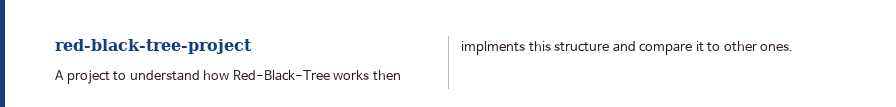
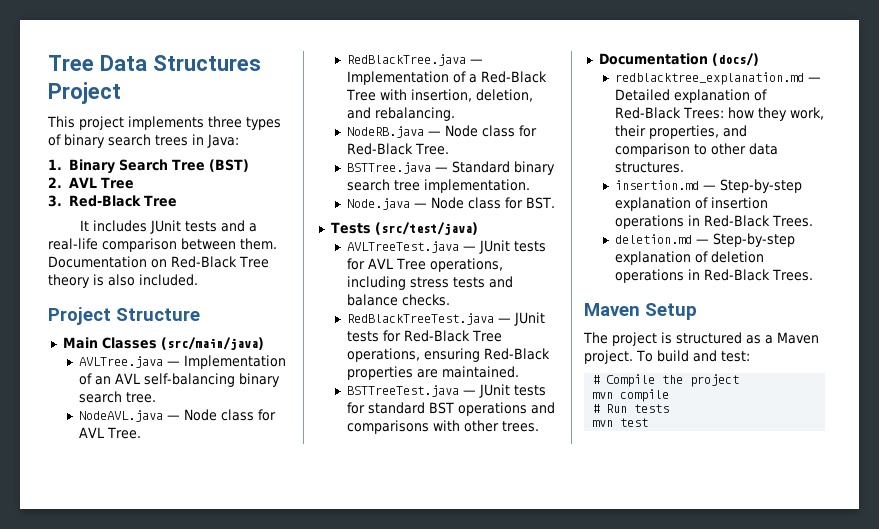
[55,39,252,54] [55,70,401,84] [461,41,794,55] red-black-tree-project // A project to understand how Red-Black-Tree works then implments this structure and compare it to other ones. -> [48,55,261,71] [48,82,121,104] [47,116,281,130] [48,134,239,148] [48,159,249,174] [48,177,134,189] [48,195,177,207] [79,220,257,234] [48,238,277,252] [48,256,269,268] [48,274,198,288] [48,307,200,325] [62,337,264,350] [79,355,287,369] [79,373,281,387] [79,391,157,403] [79,409,277,422] [79,427,142,439] [347,54,484,66] [347,71,548,85] [346,89,534,102] [347,107,456,121] [347,125,538,138] [347,143,450,155] [347,161,556,175] [347,179,531,193] [347,197,556,210] [330,222,478,235] [347,240,547,254] [347,258,504,272] [347,276,514,290] [347,294,451,306] [347,312,546,326] [347,330,503,342] [347,348,551,362] [347,366,520,380] [347,384,547,398] [347,402,556,416] [347,420,540,434] [598,53,759,66] [615,72,822,85] [615,89,768,103] [615,107,825,121] [615,125,748,139] [615,143,779,157] [615,162,685,173] [615,179,803,193] [615,197,769,211] [615,215,814,229] [615,233,796,247] [615,251,765,265] [615,269,814,283] [584,303,697,320] [583,332,819,346] [584,350,750,364] [592,374,740,387] [592,389,670,402] [592,404,670,413] [592,418,649,427] Tree Data Structures Project // This project implements three types of binary search trees in Java: // 1. Binary Search Tree (BST) // 2. AVL Tree // 3. Red-Black Tree // It includes JUnit tests and a real-life comparison between them. Documentation on Red-Black Tree theory is also included. // Project Structure // Main Classes (src/main/java) // AVLTree.java — Implementation of an AVL self-balancing binary search tree. // NodeAVL.java — Node class for AVL Tree. // RedBlackTree.java — Implementation of a Red-Black Tree with insertion, deletion, and rebalancing. // NodeRB.java — Node class for Red-Black Tree. // BSTTree.java — Standard binary search tree implementation. // Node.java — Node class for BST. // Tests (src/test/java) // AVLTreeTest.java — JUnit tests for AVL Tree operations, including stress tests and balance checks. // RedBlackTreeTest.java — JUnit tests for Red-Black Tree operations, ensuring Red-Black properties are maintained. // BSTTreeTest.java — JUnit tests for standard BST operations and comparisons with other trees. // Documentation (docs/) // redblacktree_explanation.md — Detailed explanation of Red-Black Trees: how they work, their properties, and comparison to other data structures. // insertion.md — Step-by-step explanation of insertion operations in Red-Black Trees. // deletion.md — Step-by-step explanation of deletion operations in Red-Black Trees. // Maven Setup // The project is structured as a Maven project. To build and test: // # Compile the project // mvn compile // # Run tests // mvn test

